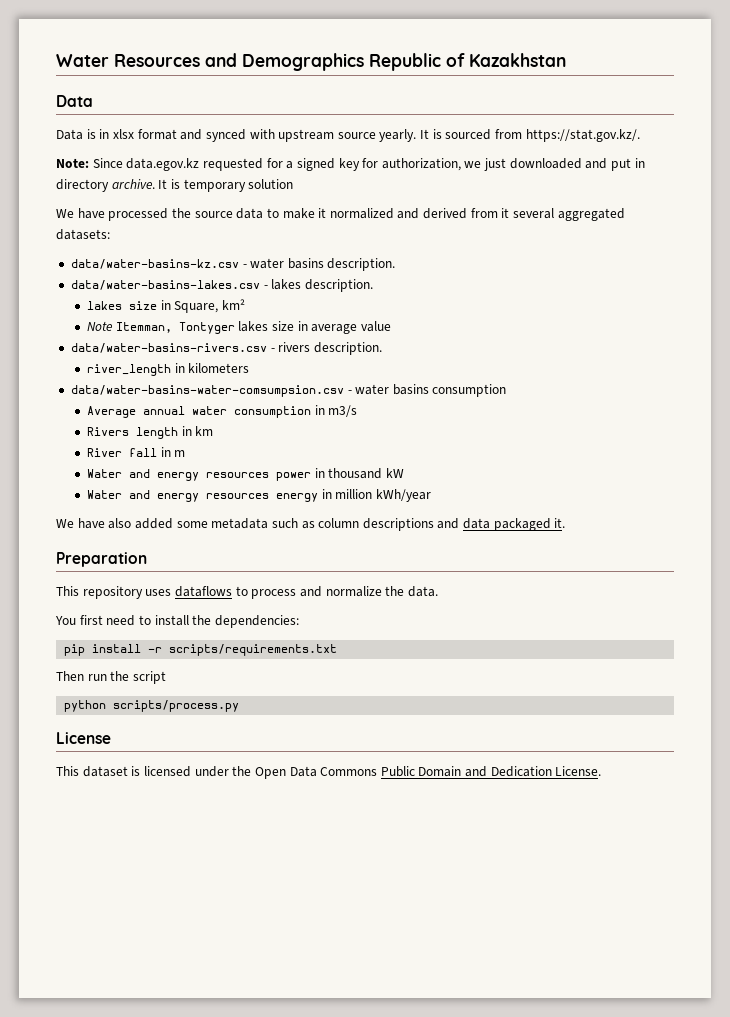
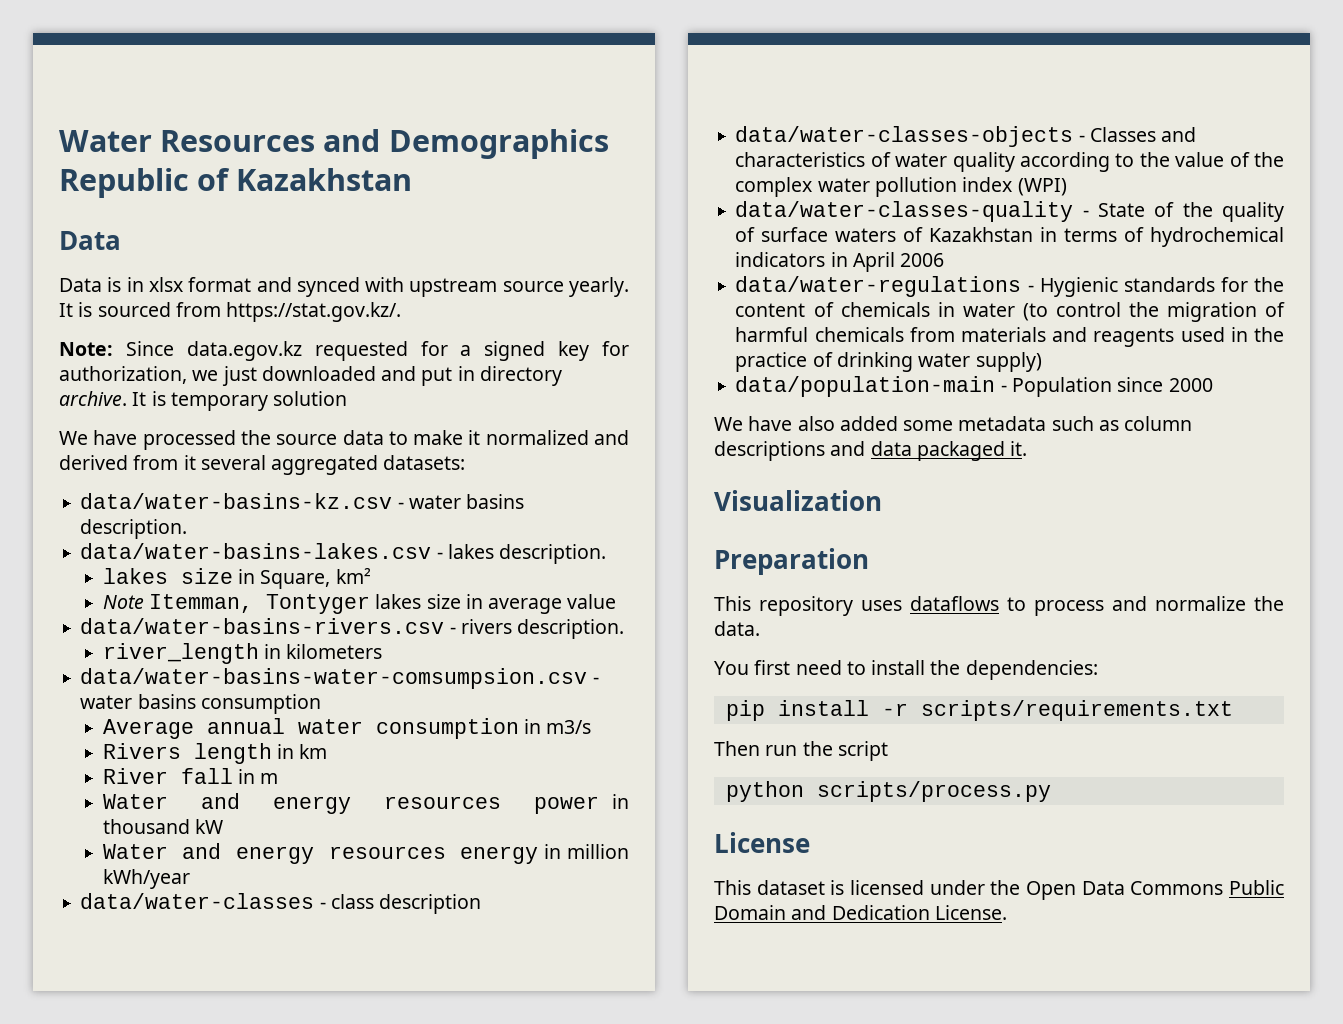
(431, 495) none -> [80,893,482,914] [735,126,1197,147] [735,152,1284,172] [735,177,1067,197] [735,201,1284,222] [735,227,1284,247] [735,252,945,272] [735,276,1284,297] [735,302,1285,322] [735,327,1284,347] [735,352,1042,372] [735,376,1213,397] // data/water-classes - class description // data/water-classes-objects - Classes and characteristics of water quality according to the value of the complex water pollution index (WPI) // data/water-classes-quality - State of the quality of surface waters of Kazakhstan in terms of hydrochemical indicators in April 2006 // data/water-regulations - Hygienic standards for the content of chemicals in water (to control the migration of harmful chemicals from materials and reagents used in the practice of drinking water supply) // data/population-main - Population since 2000
(566, 523) none -> [714,490,882,511] // Visualization

